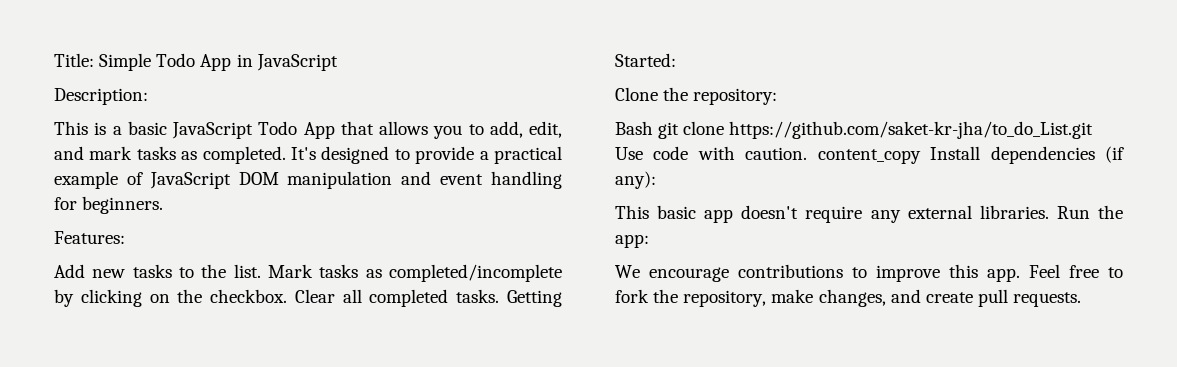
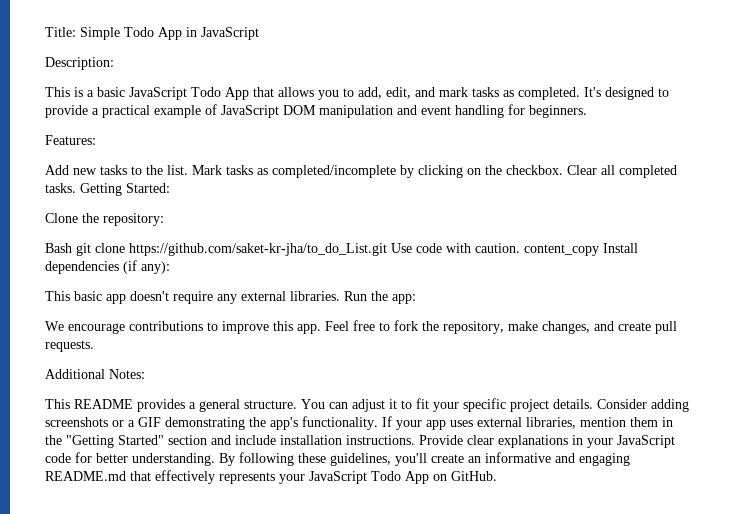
(1082, 299) none -> [45,369,145,379] [45,398,689,412] [45,416,673,430] [45,435,675,448] [45,452,630,466] [45,470,497,484] // Additional Notes: // This README provides a general structure. You can adjust it to fit your specific project details. Consider adding screenshots or a GIF demonstrating the app's functionality. If your app uses external libraries, mention them in the "Getting Started" section and include installation instructions. Provide clear explanations in your JavaScript code for better understanding. By following these guidelines, you'll create an informative and engaging README.md that effectively represents your JavaScript Todo App on GitHub.

